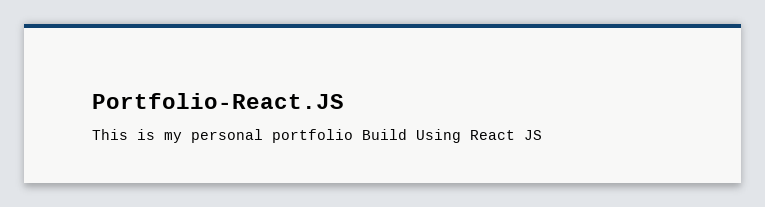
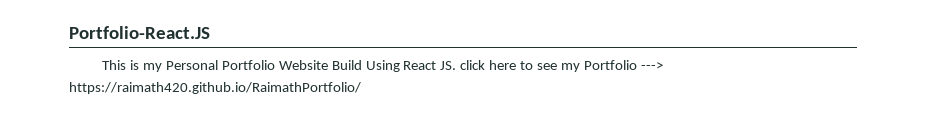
[191,129,542,143] personal portfolio Build Using React JS -> [165,60,663,72] [69,82,361,94] Personal Portfolio Website Build Using React JS. click here to see my Portfolio ---> https://raimath420.github.io/RaimathPortfolio/

